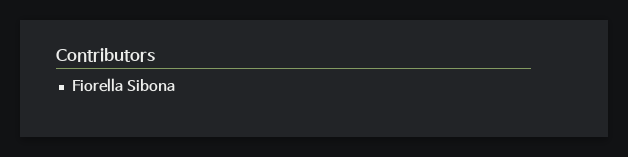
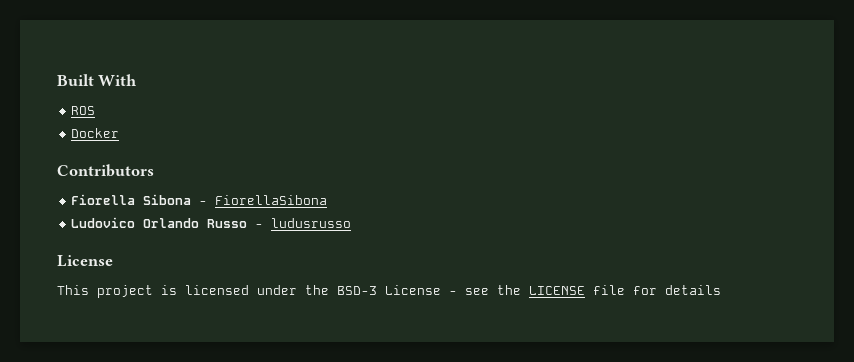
(56, 55) none -> [57,74,138,86] [71,106,96,115] [71,128,120,138] Built With // ROS // Docker //
(175, 85) none -> [199,195,328,205] [71,217,352,228] [57,255,113,267] [57,285,721,298] - FiorellaSibona // Ludovico Orlando Russo - ludusrusso // License // This project is licensed under the BSD-3 License - see the LICENSE file for details

